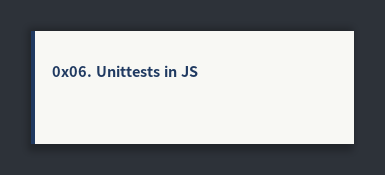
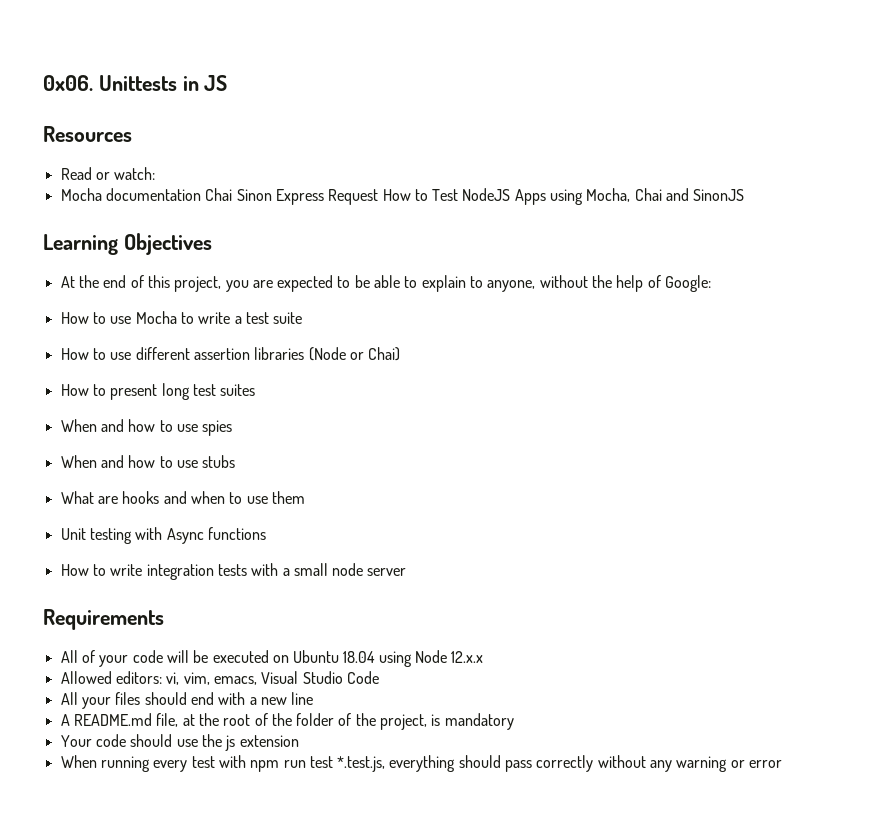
(198, 71) none -> [43,126,132,142] [60,167,156,180] [60,188,745,205] [43,233,212,255] [60,275,712,292] [60,311,303,324] [60,347,401,361] [60,383,256,400] [60,419,233,436] [60,455,236,468] [60,491,305,504] [60,527,266,544] [60,563,407,580] [43,609,164,630] [60,650,484,667] [60,671,379,685] [60,692,314,709] [60,713,514,730] [60,734,299,751] [60,755,783,772] // Resources // Read or watch: // Mocha documentation Chai Sinon Express Request How to Test NodeJS Apps using Mocha, Chai and SinonJS // Learning Objectives // At the end of this project, you are expected to be able to explain to anyone, without the help of Google: // How to use Mocha to write a test suite // How to use different assertion libraries (Node or Chai) // How to present long test suites // When and how to use spies // When and how to use stubs // What are hooks and when to use them // Unit testing with Async functions // How to write integration tests with a small node server // Requirements // All of your code will be executed on Ubuntu 18.04 using Node 12.x.x // Allowed editors: vi, vim, emacs, Visual Studio Code // All your files should end with a new line // A README.md file, at the root of the folder of the project, is mandatory // Your code should use the js extension // When running every test with npm run test *.test.js, everything should pass correctly without any warning or error

